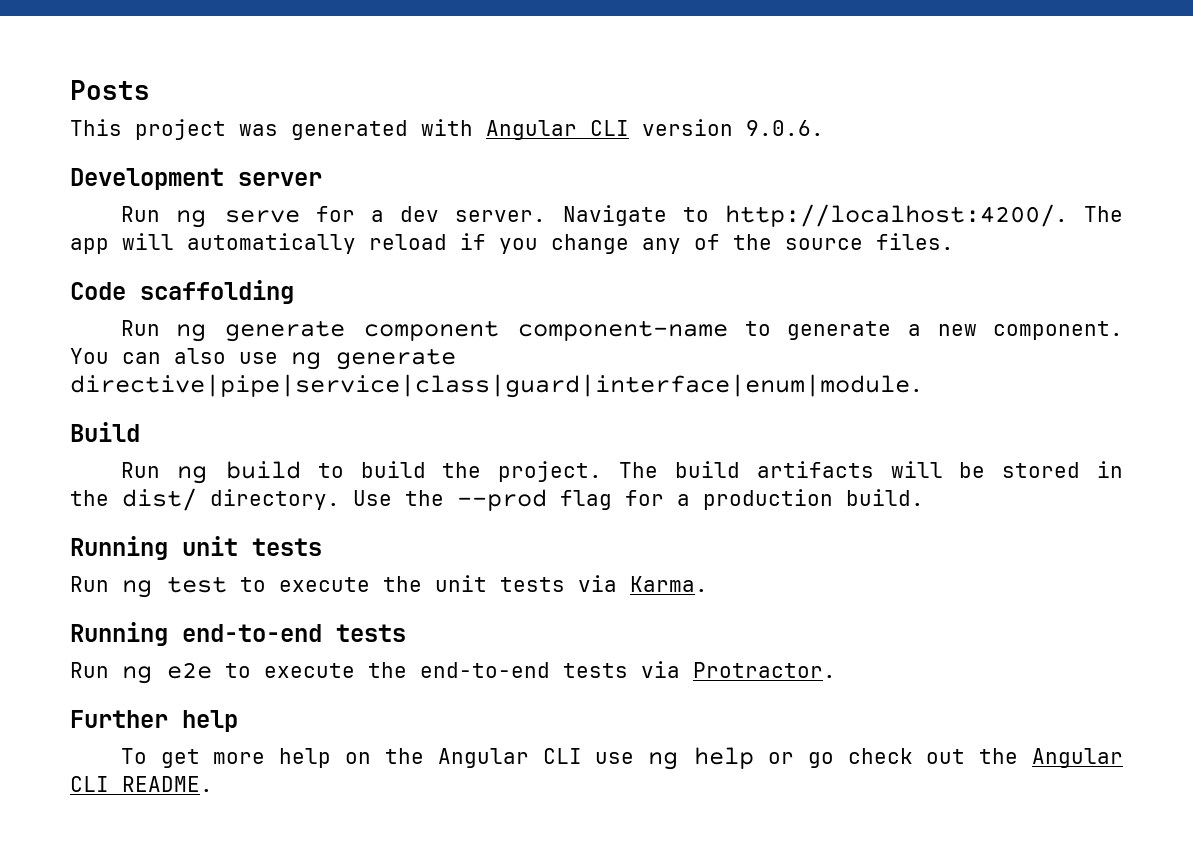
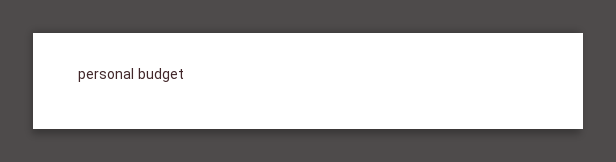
[70,80,150,100] [70,119,824,140] [70,168,322,190] [120,204,1123,228] [70,233,954,254] [70,280,294,304] [120,320,1123,342] [70,348,456,370] [70,374,923,398] [70,422,140,442] [120,461,1123,484] [70,488,924,511] [70,536,322,560] [70,575,708,598] [70,622,406,646] [70,661,836,684] [70,710,238,732] [120,747,1123,770] [70,776,213,792] Posts // This project was generated with Angular CLI version 9.0.6. // Development server // Run ng serve for a dev server. Navigate to http://localhost:4200/. The app will automatically reload if you change any of the source files. // Code scaffolding // Run ng generate component component-name to generate a new component. You can also use ng generate directive|pipe|service|class|guard|interface|enum|module. // Build // Run ng build to build the project. The build artifacts will be stored in the dist/ directory. Use the --prod flag for a production build. // Running unit tests // Run ng test to execute the unit tests via Karma. // Running end-to-end tests // Run ng e2e to execute the end-to-end tests via Protractor. // Further help // To get more help on the Angular CLI use ng help or go check out the Angular CLI README. -> [78,68,184,82] personal budget

